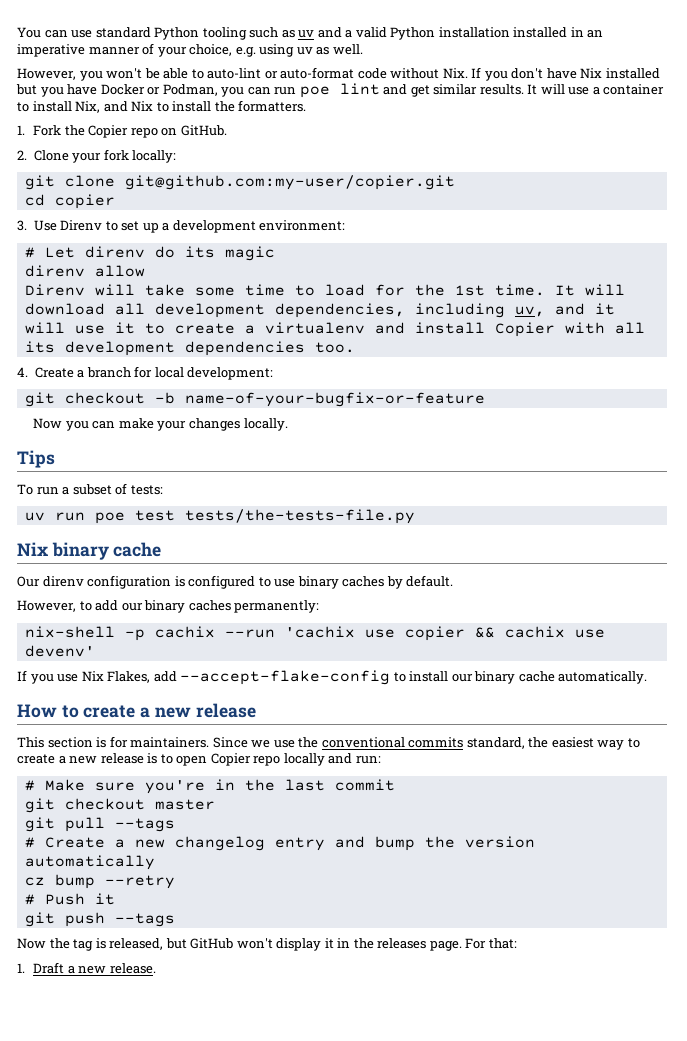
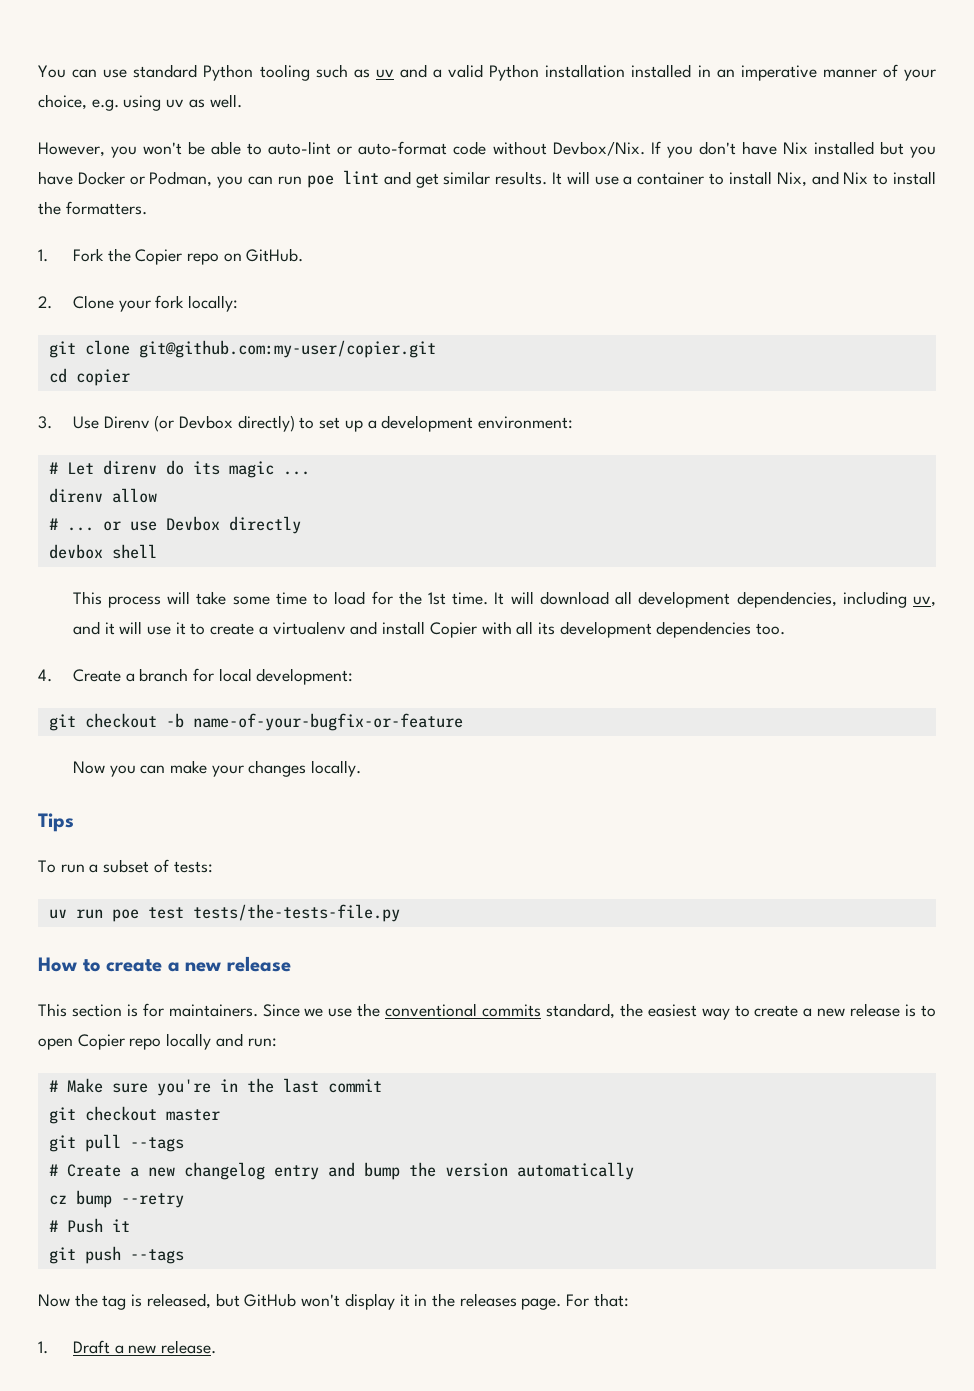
[442,68,468,78] Nix. -> [552,141,645,156] Devbox/Nix.
(103, 225) none -> [154,415,295,432] (or Devbox directly)
(275, 253) none -> [282,471,310,475] ...
[24,284,85,296] Direnv -> [48,516,301,534] [48,544,157,559] [72,591,162,608] # ... or use Devbox directly // devbox shell // This process
[17,542,162,560] [17,575,454,589] [17,600,320,613] [24,626,605,641] [24,645,95,657] [17,670,648,685] // Nix binary cache // Our direnv configuration is configured to use binary caches by default. // However, to add our binary caches permanently: // nix-shell -p cachix --run 'cachix use copier && cachix use devenv' // If you use Nix Flakes, add --accept-flake-config to install our binary cache automatically. -> (400, 913) none

